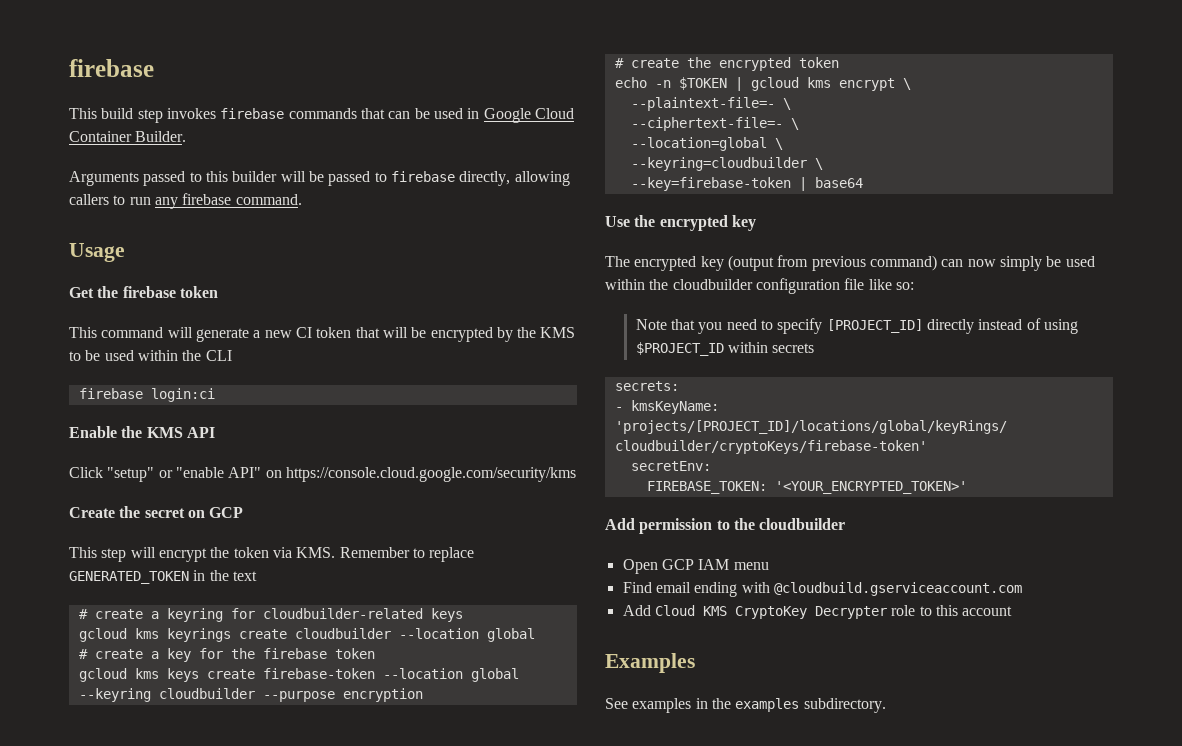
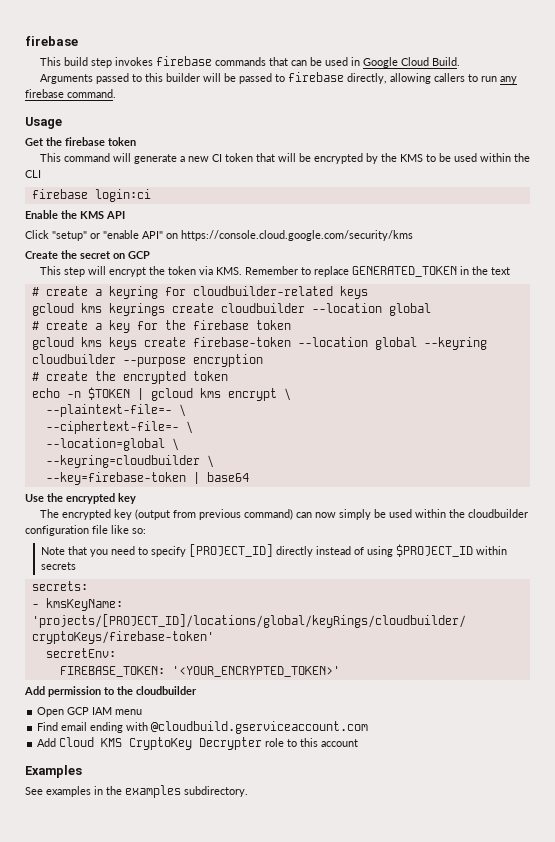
[69,131,187,142] Container Builder. -> [431,57,460,66] Build.

